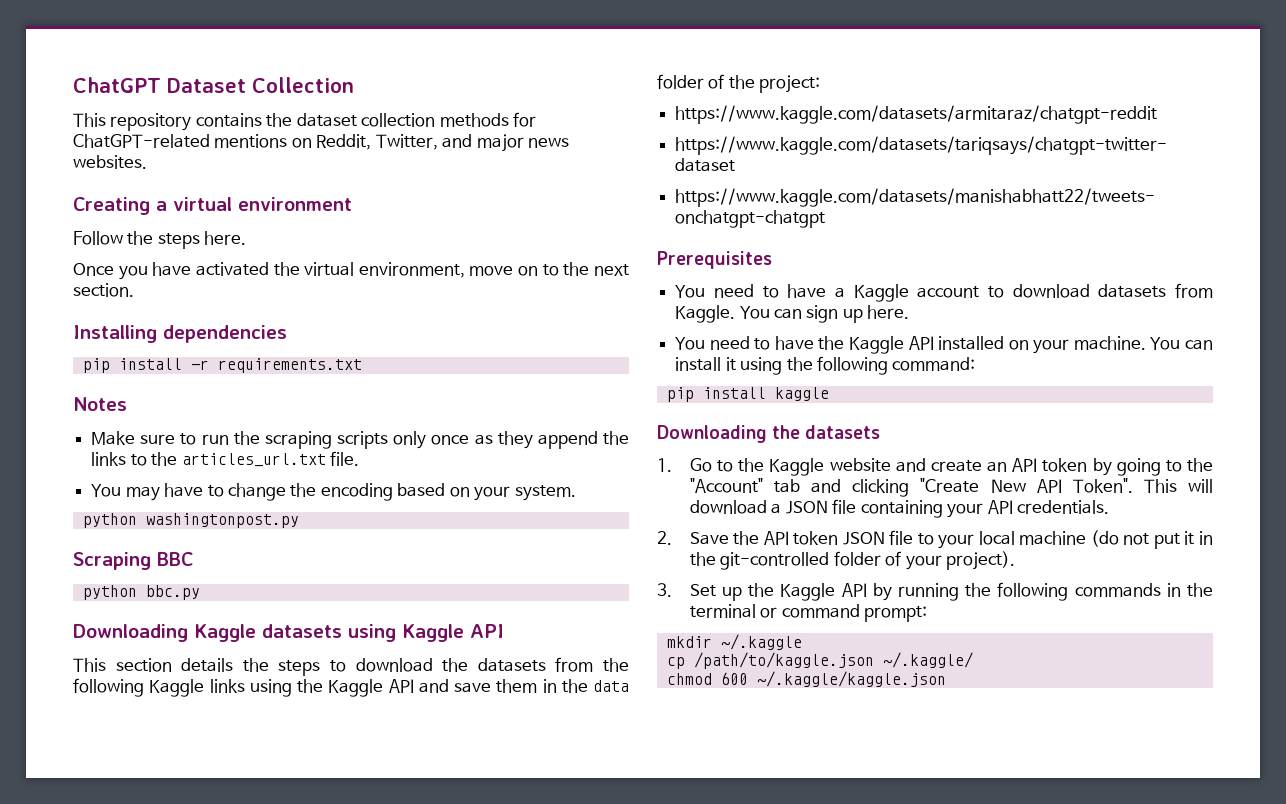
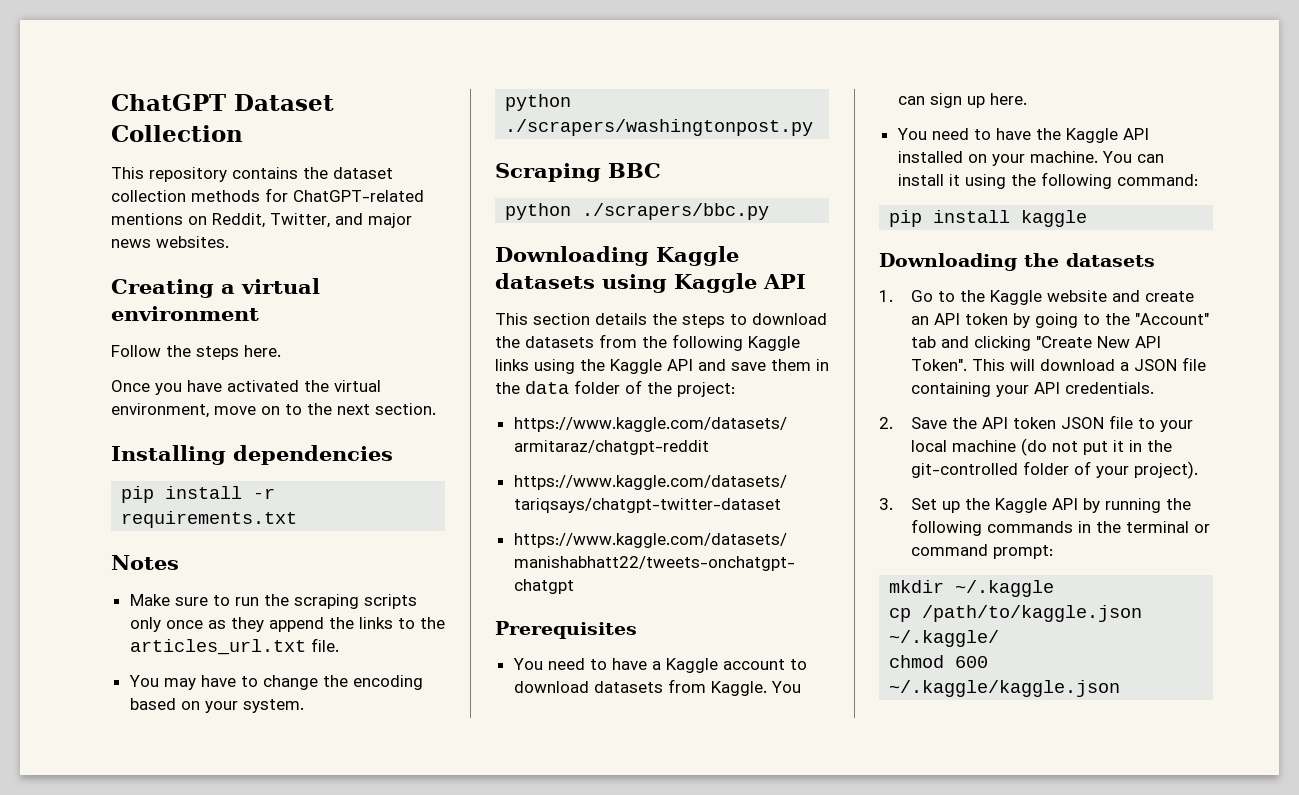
[145,513,299,528] washingtonpost.py -> [505,119,814,136] ./scrapers/washingtonpost.py
[145,585,200,600] bbc.py -> [582,203,770,220] ./scrapers/bbc.py

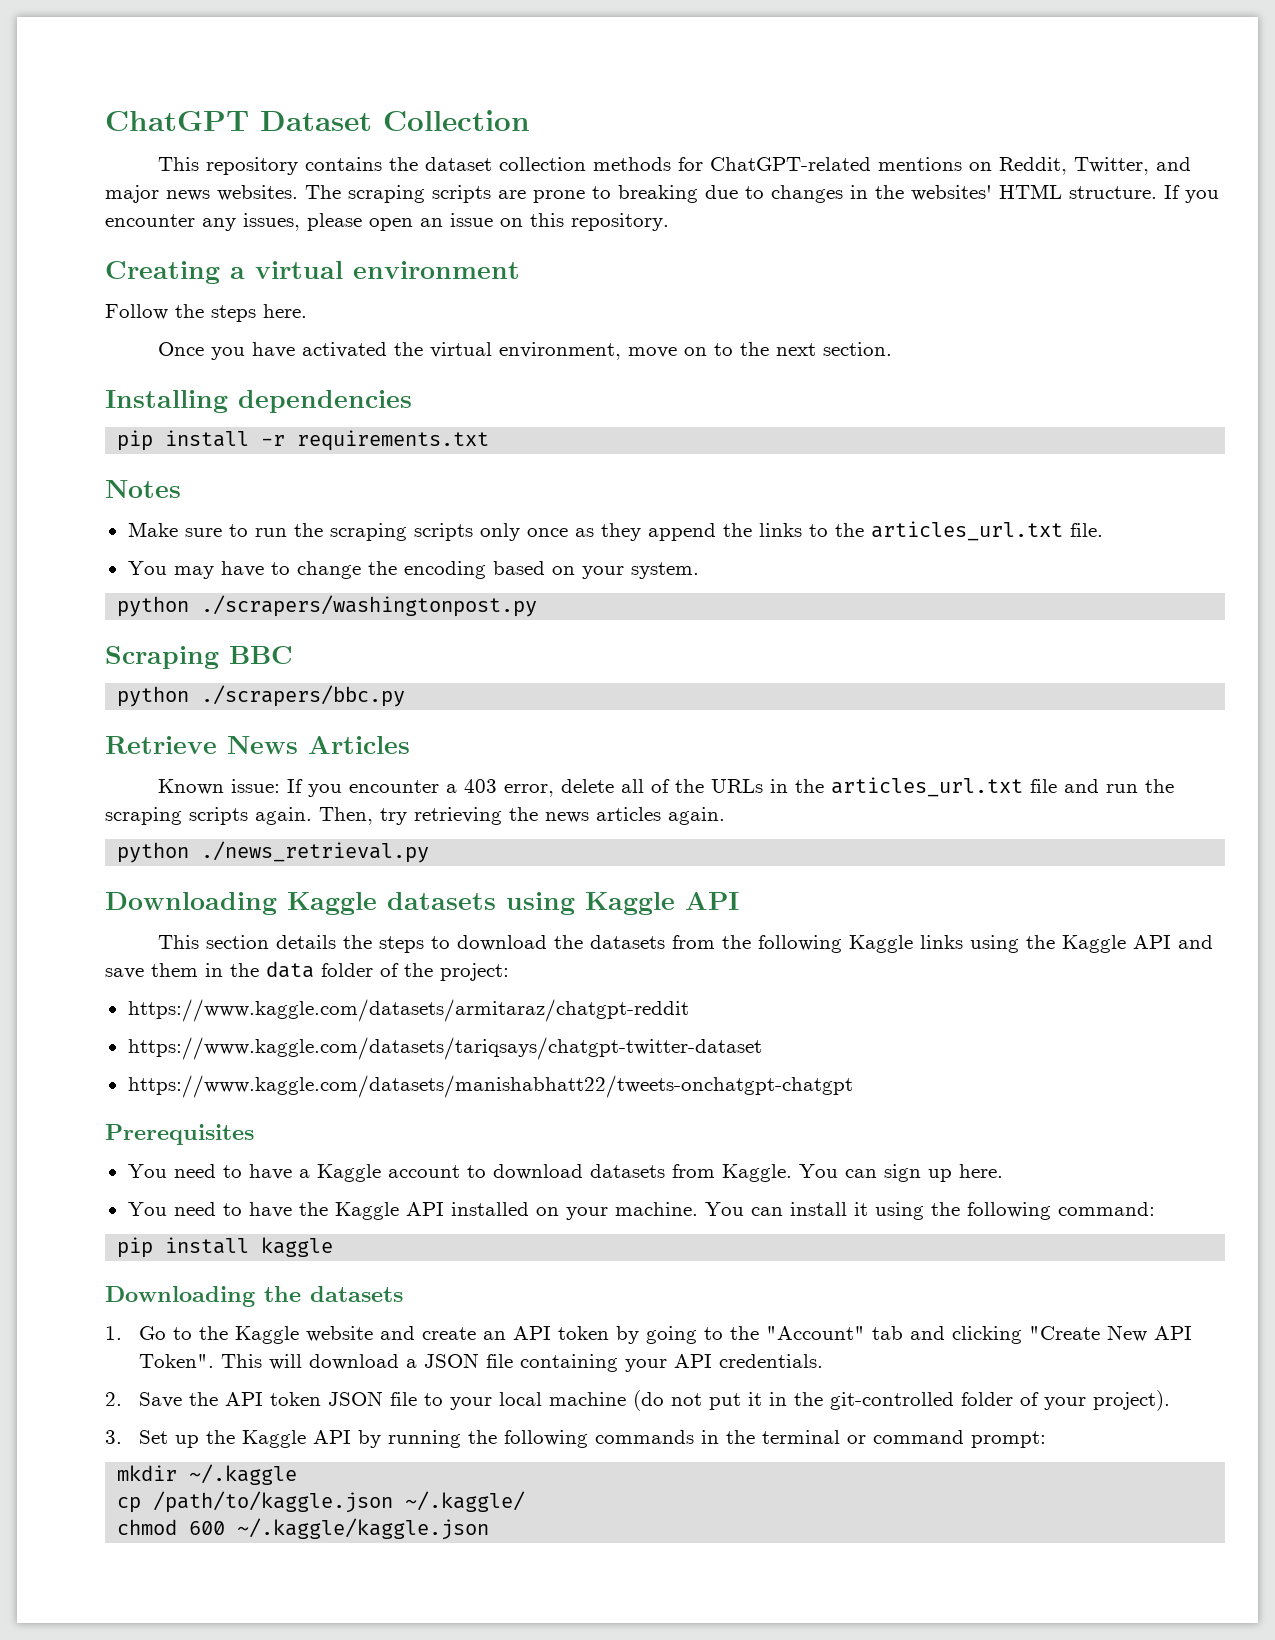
(229, 242) none -> [305,184,1219,203] [105,213,669,231] The scraping scripts are prone to breaking due to changes in the websites' HTML structure. If you encounter any issues, please open an issue on this repository.
(770, 211) none -> [105,736,410,754] [157,777,1174,797] [105,807,725,825] [117,841,430,863] // Retrieve News Articles // Known issue: If you encounter a 403 error, delete all of the URLs in the articles_url.txt file and run the scraping scripts again. Then, try retrieving the news articles again. // python ./news_retrieval.py

